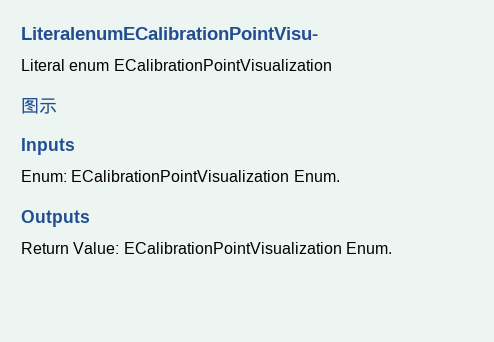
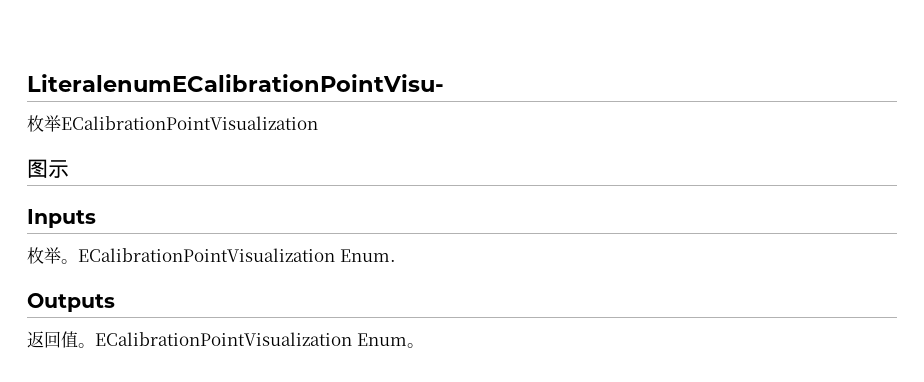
[21,59,110,71] Literal enum -> [27,115,61,132] 枚举
[21,170,67,182] Enum: -> [27,247,78,264] 枚举。
[21,242,392,254] Return Value: ECalibrationPointVisualization Enum. -> [27,331,424,348] 返回值。ECalibrationPointVisualization Enum。

